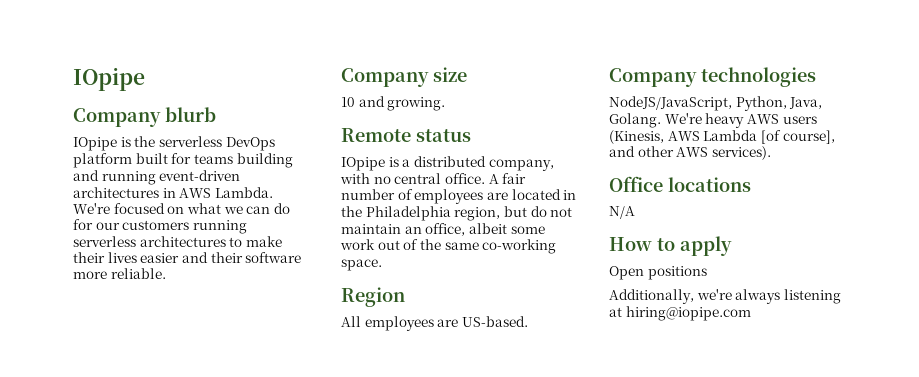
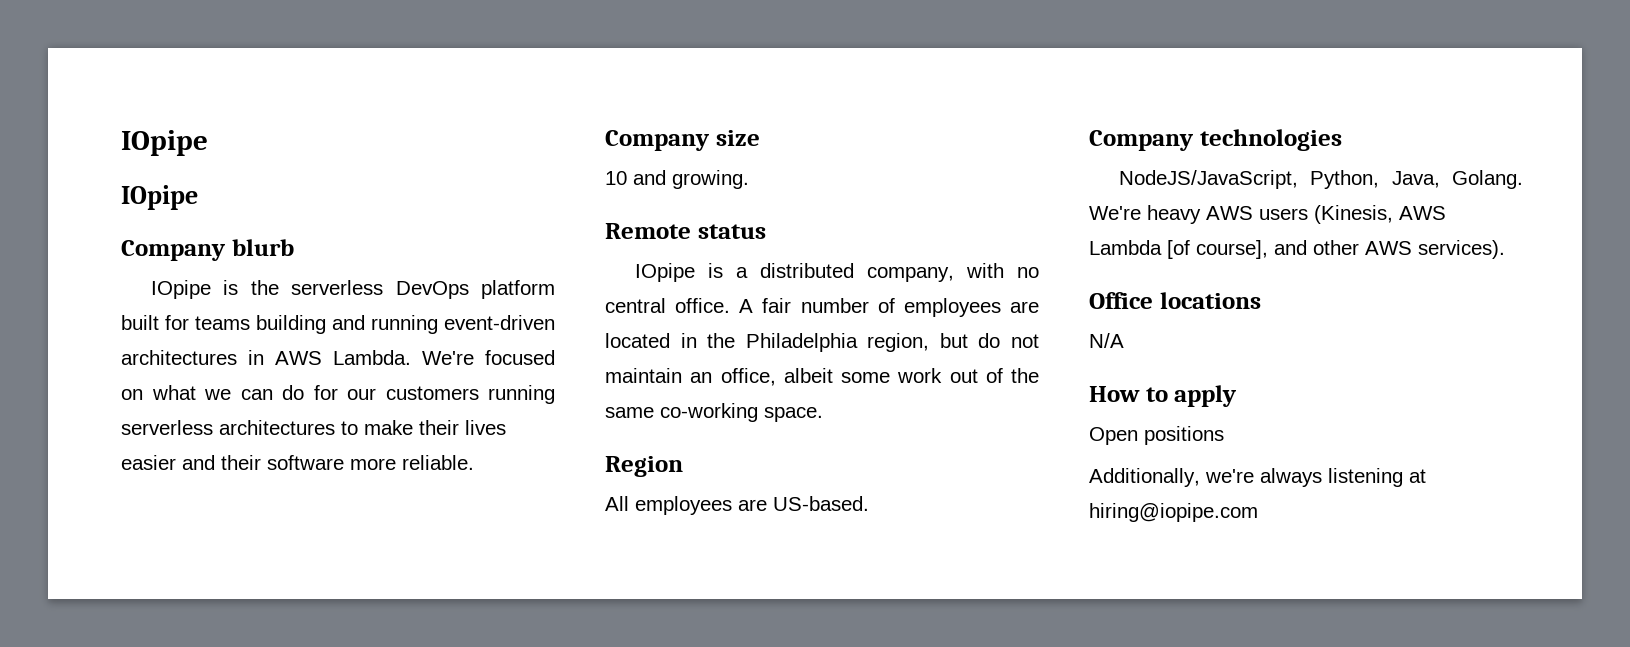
[73,67,145,91] IOpipe -> [121,130,208,156] [121,185,198,210] IOpipe // IOpipe

